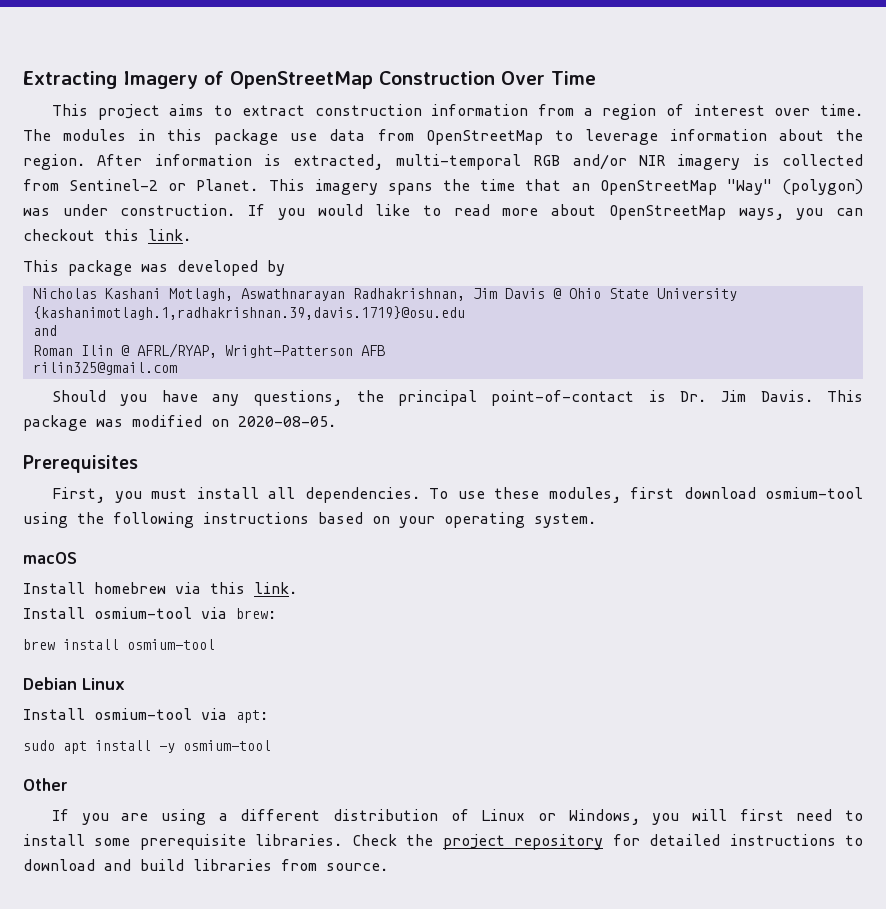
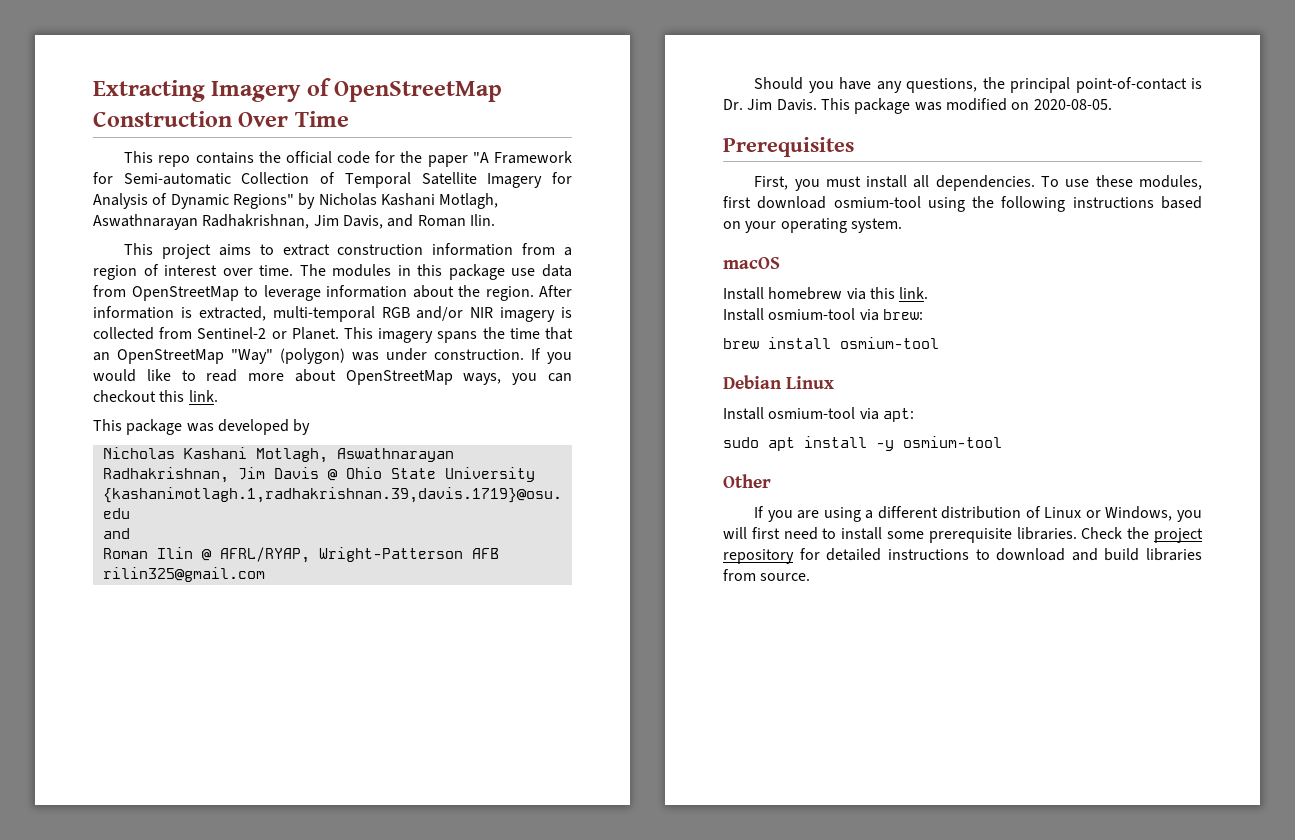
(596, 78) none -> [124,151,573,167] [93,172,572,188] [93,193,499,209] [93,214,495,230] // This repo contains the official code for the paper "A Framework for Semi-automatic Collection of Temporal Satellite Imagery for Analysis of Dynamic Regions" by Nicholas Kashani Motlagh, Aswathnarayan Radhakrishnan, Jim Davis, and Roman Ilin.

